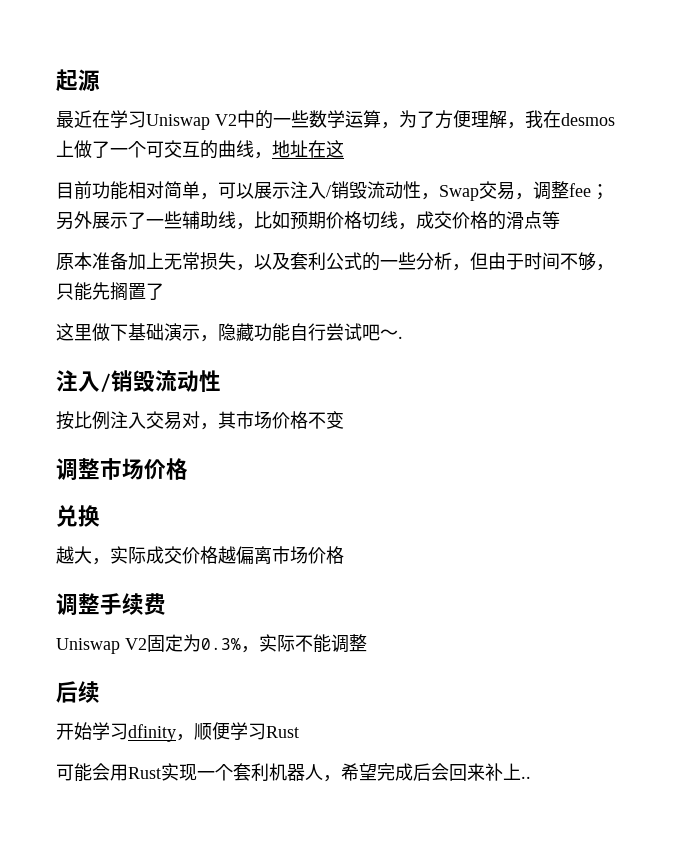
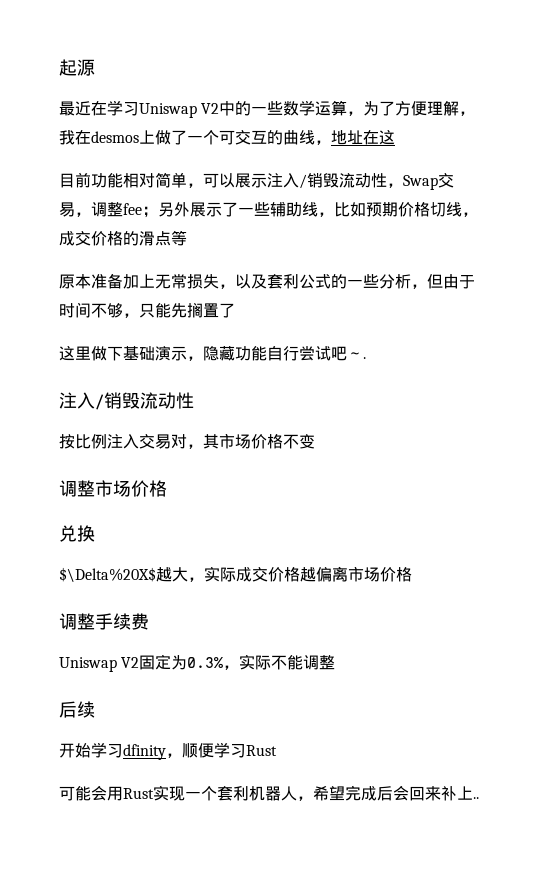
(100, 516) none -> [59,567,156,582] $\Delta%20X$

